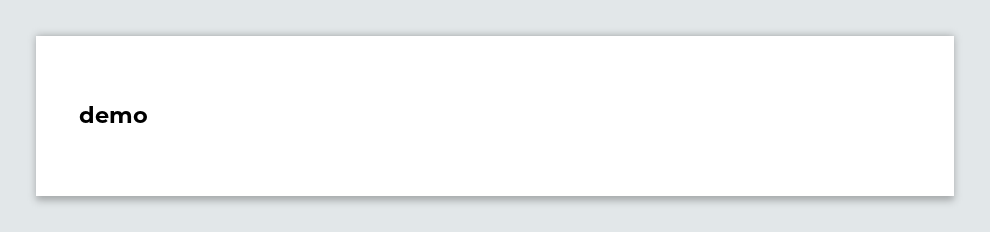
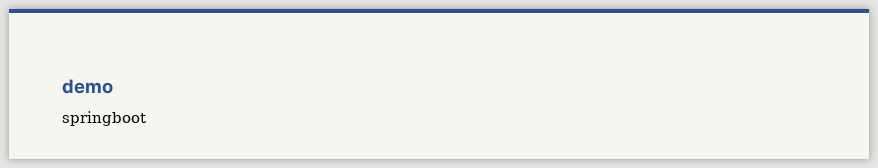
(148, 114) none -> [62,111,146,126] // springboot

